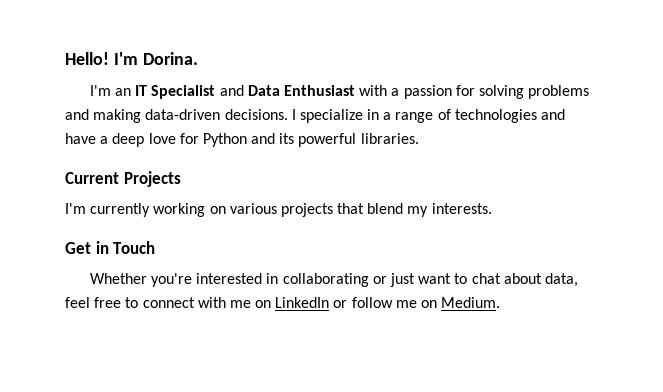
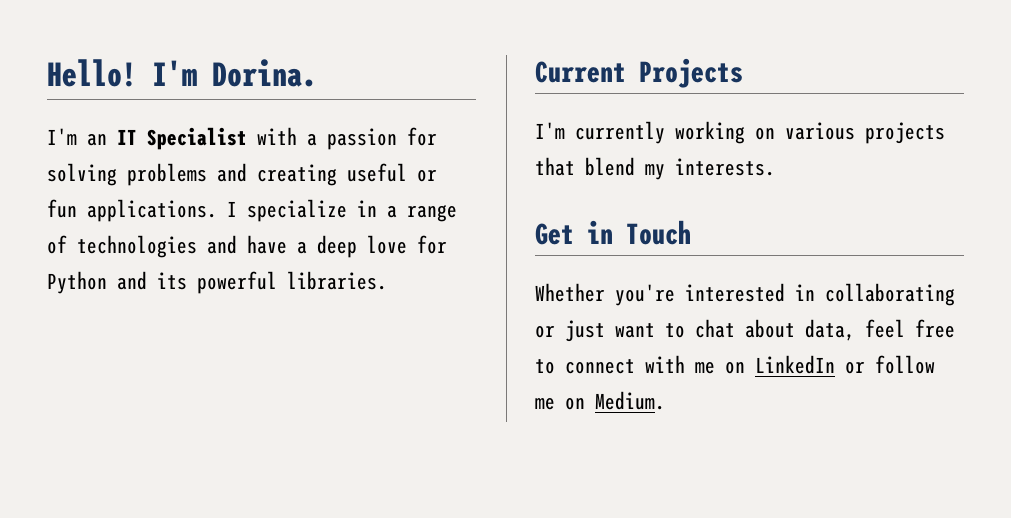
[219,85,355,96] and Data Enthusiast -> (247, 138) none
[93,109,288,123] making data-driven decisions. -> [257,163,437,186] [47,199,217,222] creating useful or fun applications.

